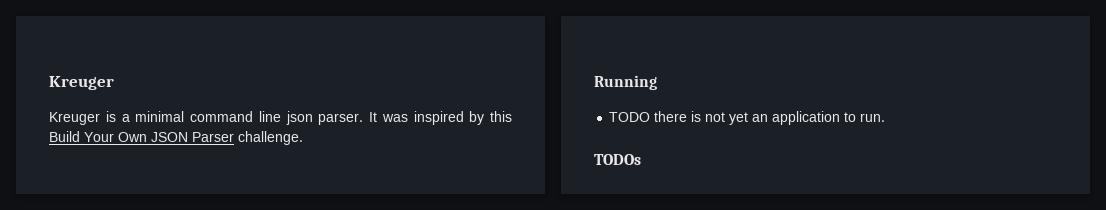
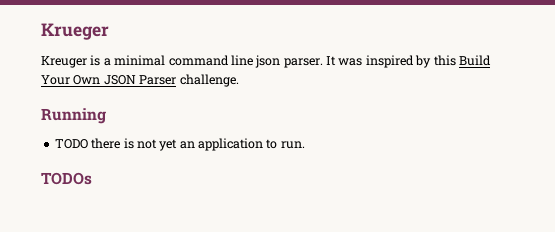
[49,76,114,90] Kreuger -> [41,23,109,40] Krueger

